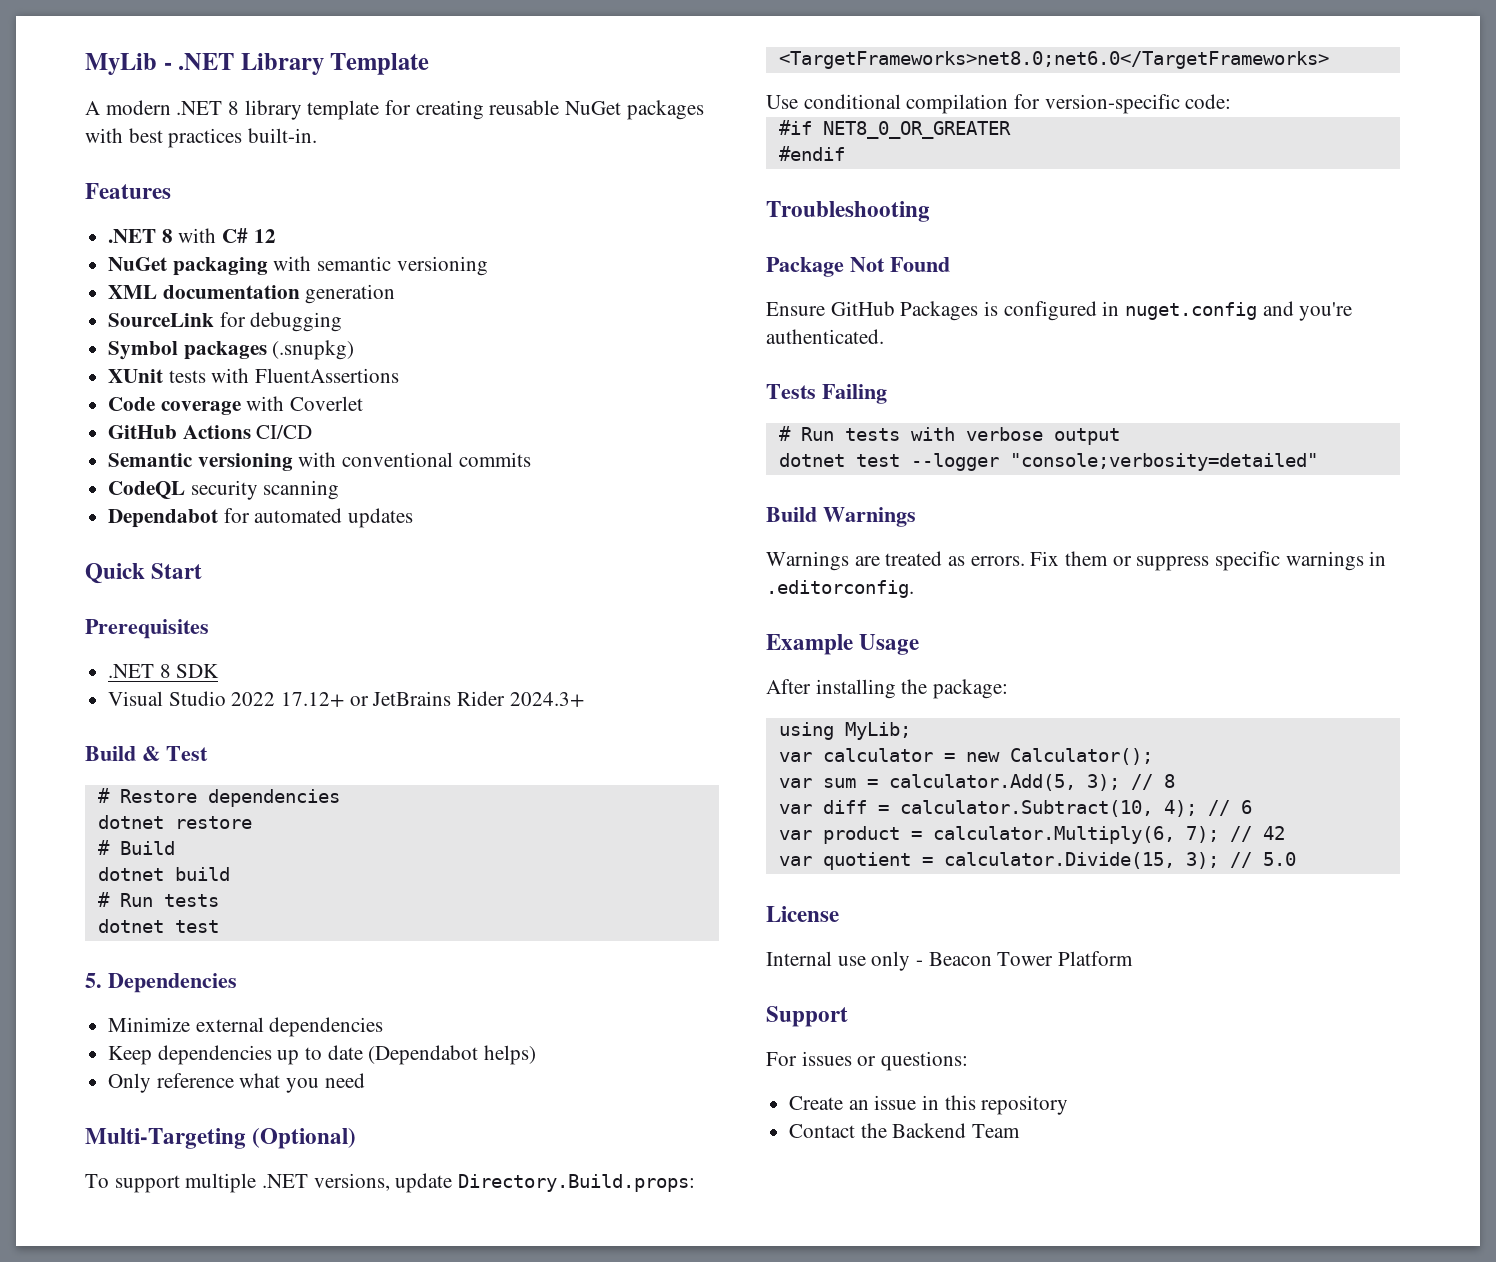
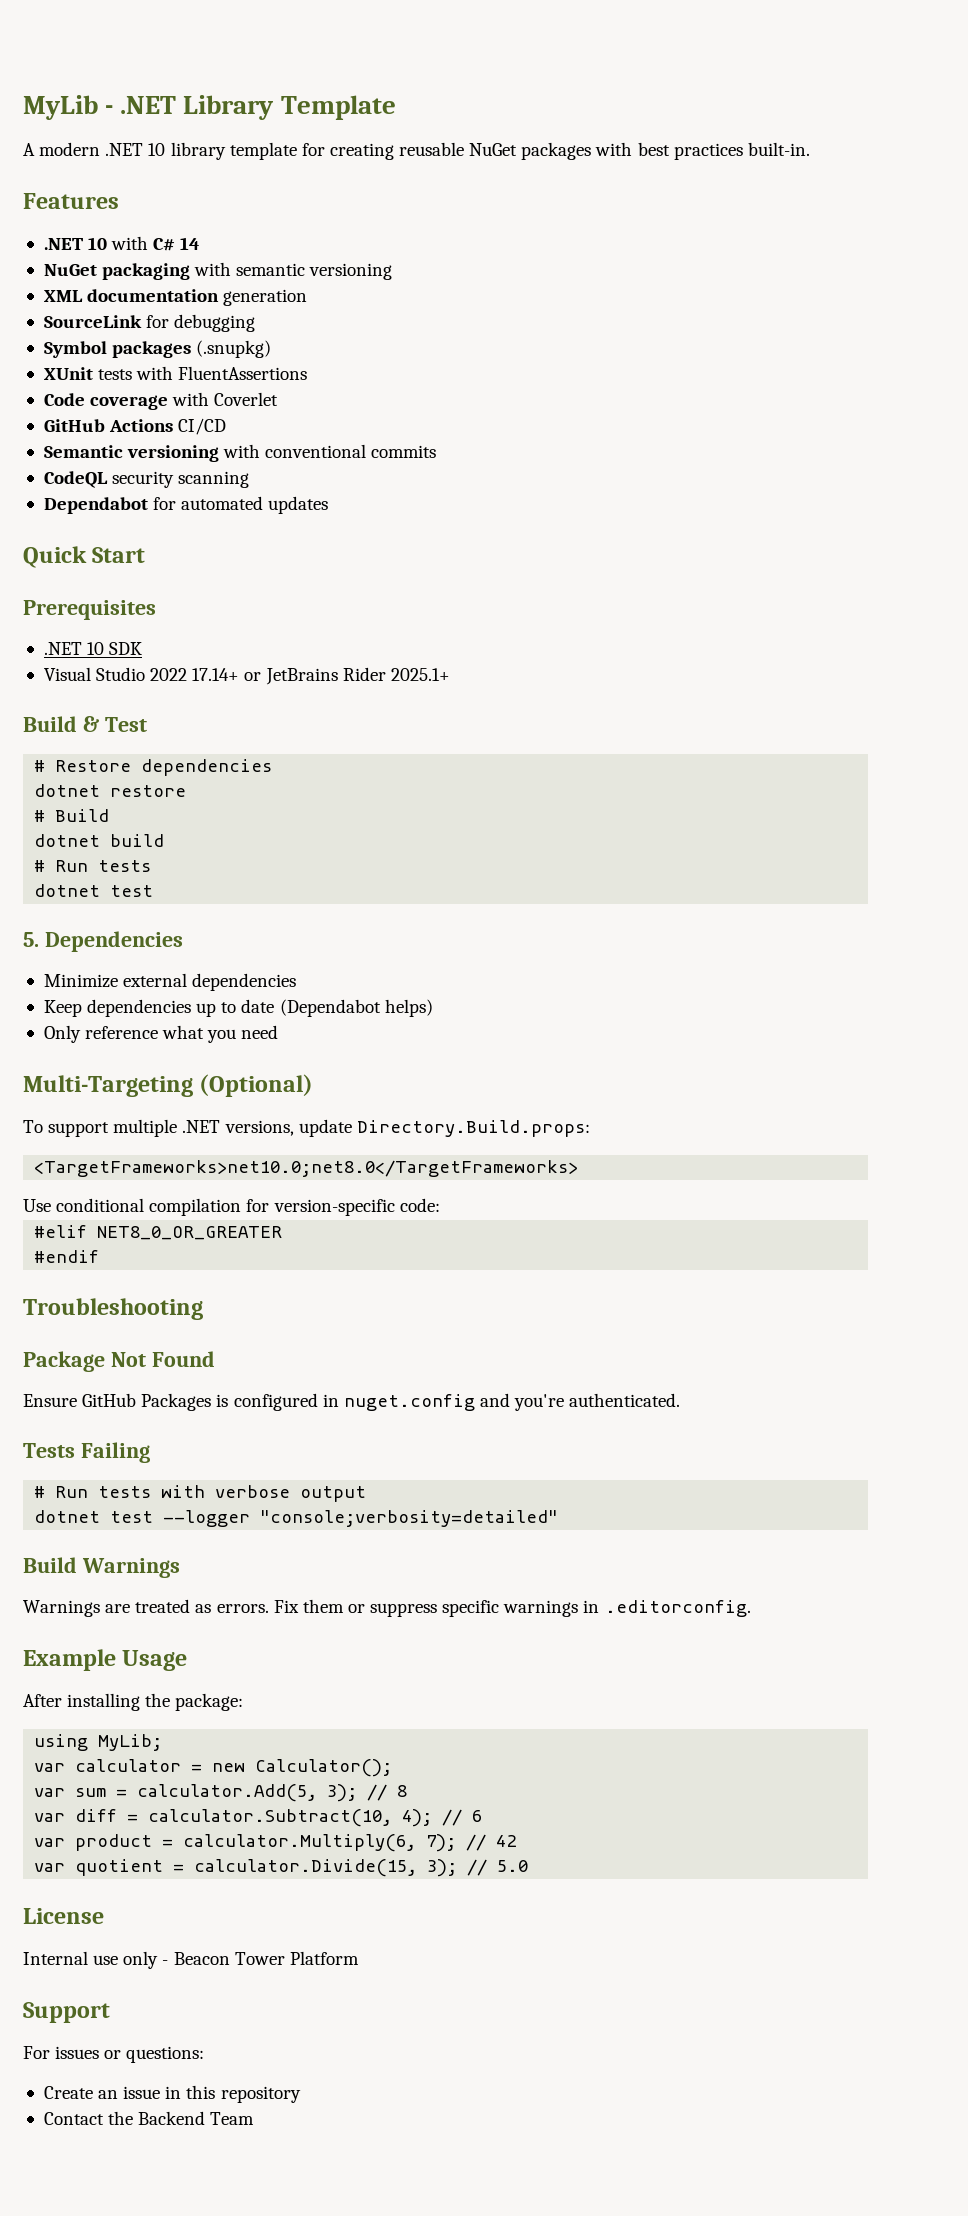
[228,101,240,115] 8 -> [148,143,166,156] 10
[161,229,173,243] 8 -> [88,237,108,250] 10
[253,229,276,243] 12 -> [180,237,201,250] 14
[159,664,171,678] 8 -> [87,642,105,655] 10
[281,692,345,707] 17.12+ -> [192,668,240,681] 17.14+
[509,692,584,707] 2024.3+ -> [390,668,450,681] 2025.1+
[778,51,1329,69] <TargetFrameworks>net8.0;net6.0</TargetFrameworks> -> [34,1160,579,1177] <TargetFrameworks>net10.0;net8.0</TargetFrameworks>
[778,120,812,135] #if -> [34,1225,88,1238] #elif

